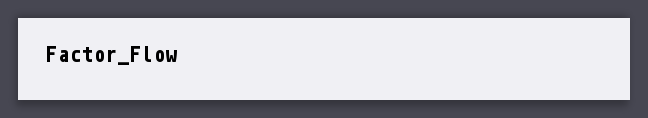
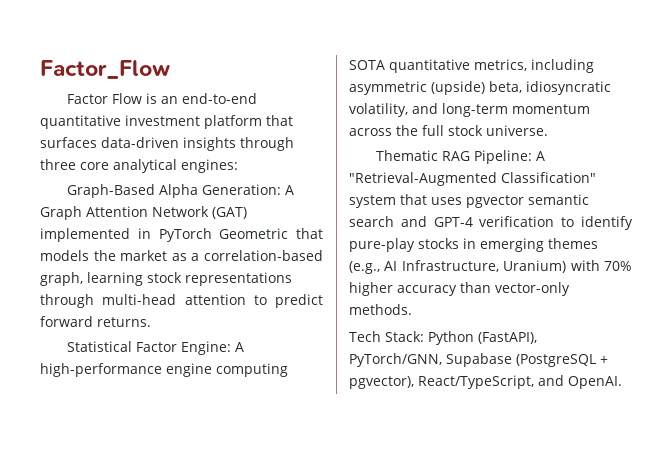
(177, 55) none -> [66,93,257,104] [40,115,293,129] [40,137,294,151] [40,159,238,173] [66,184,294,198] [40,206,247,220] [40,228,323,242] [40,250,323,261] [40,272,292,286] [40,294,323,308] [40,316,151,327] [66,341,244,355] [40,363,288,377] [349,59,594,73] [349,81,611,95] [349,103,590,117] [349,125,548,136] [375,150,545,164] [349,172,596,186] [349,194,589,208] [349,216,633,230] [349,238,598,252] [349,260,632,274] [349,282,570,296] [349,304,412,315] [349,331,537,345] [349,353,608,367] [349,375,622,389] // Factor Flow is an end-to-end quantitative investment platform that surfaces data-driven insights through three core analytical engines: // Graph-Based Alpha Generation: A Graph Attention Network (GAT) implemented in PyTorch Geometric that models the market as a correlation-based graph, learning stock representations through multi-head attention to predict forward returns. // Statistical Factor Engine: A high-performance engine computing SOTA quantitative metrics, including asymmetric (upside) beta, idiosyncratic volatility, and long-term momentum across the full stock universe. // Thematic RAG Pipeline: A "Retrieval-Augmented Classification" system that uses pgvector semantic search and GPT-4 verification to identify pure-play stocks in emerging themes (e.g., AI Infrastructure, Uranium) with 70% higher accuracy than vector-only methods. // Tech Stack: Python (FastAPI), PyTorch/GNN, Supabase (PostgreSQL + pgvector), React/TypeScript, and OpenAI.

